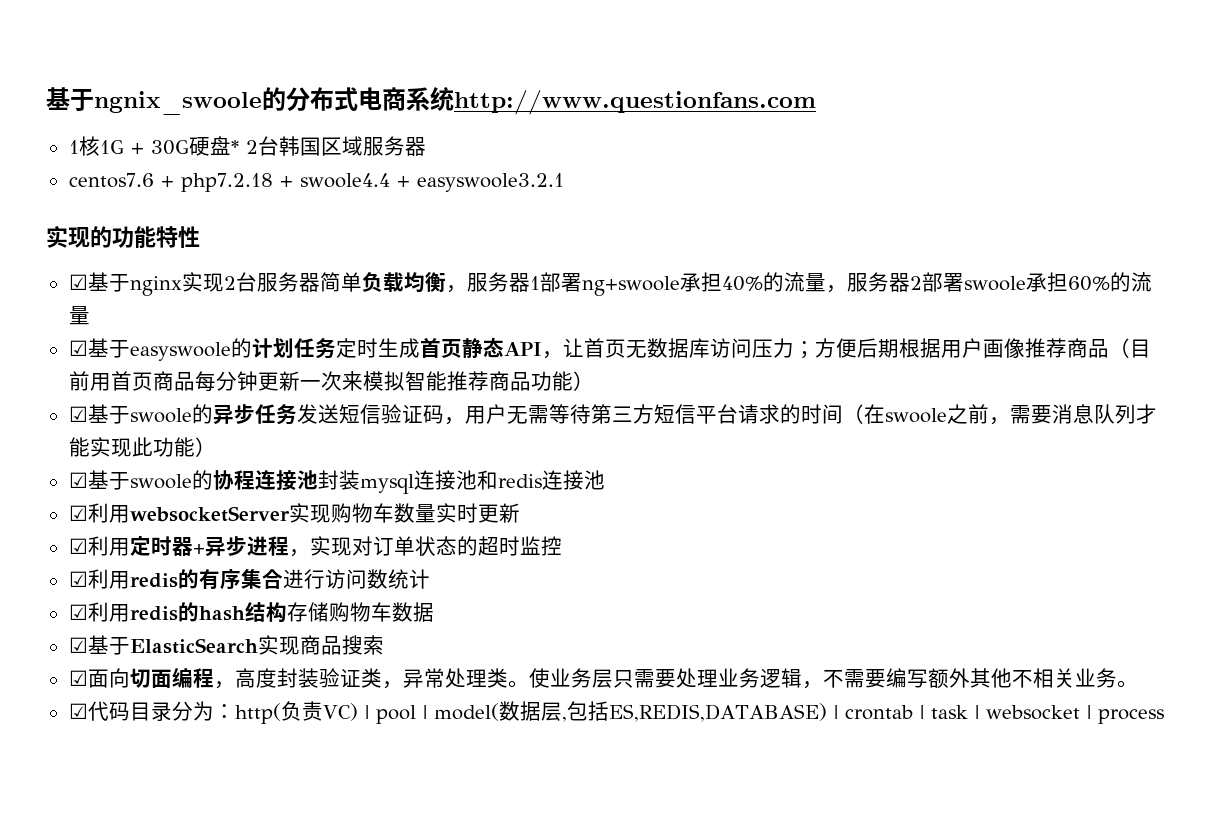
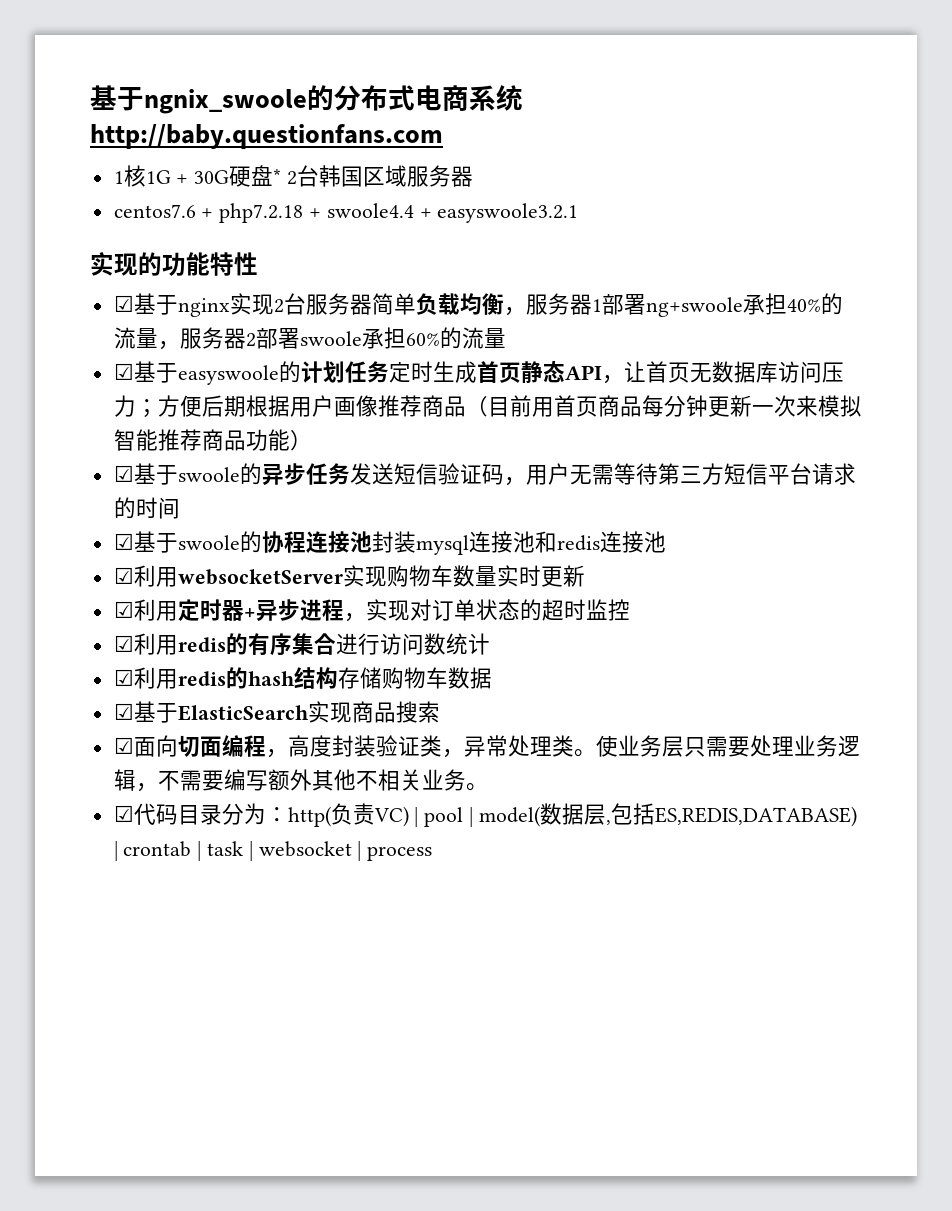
[454,90,816,115] http://www.questionfans.com -> [90,124,443,149] http://baby.questionfans.com
[842,404,1157,425] [68,437,216,457] （在swoole之前，需要消息队列才能实现此功能） -> (180, 508) none

